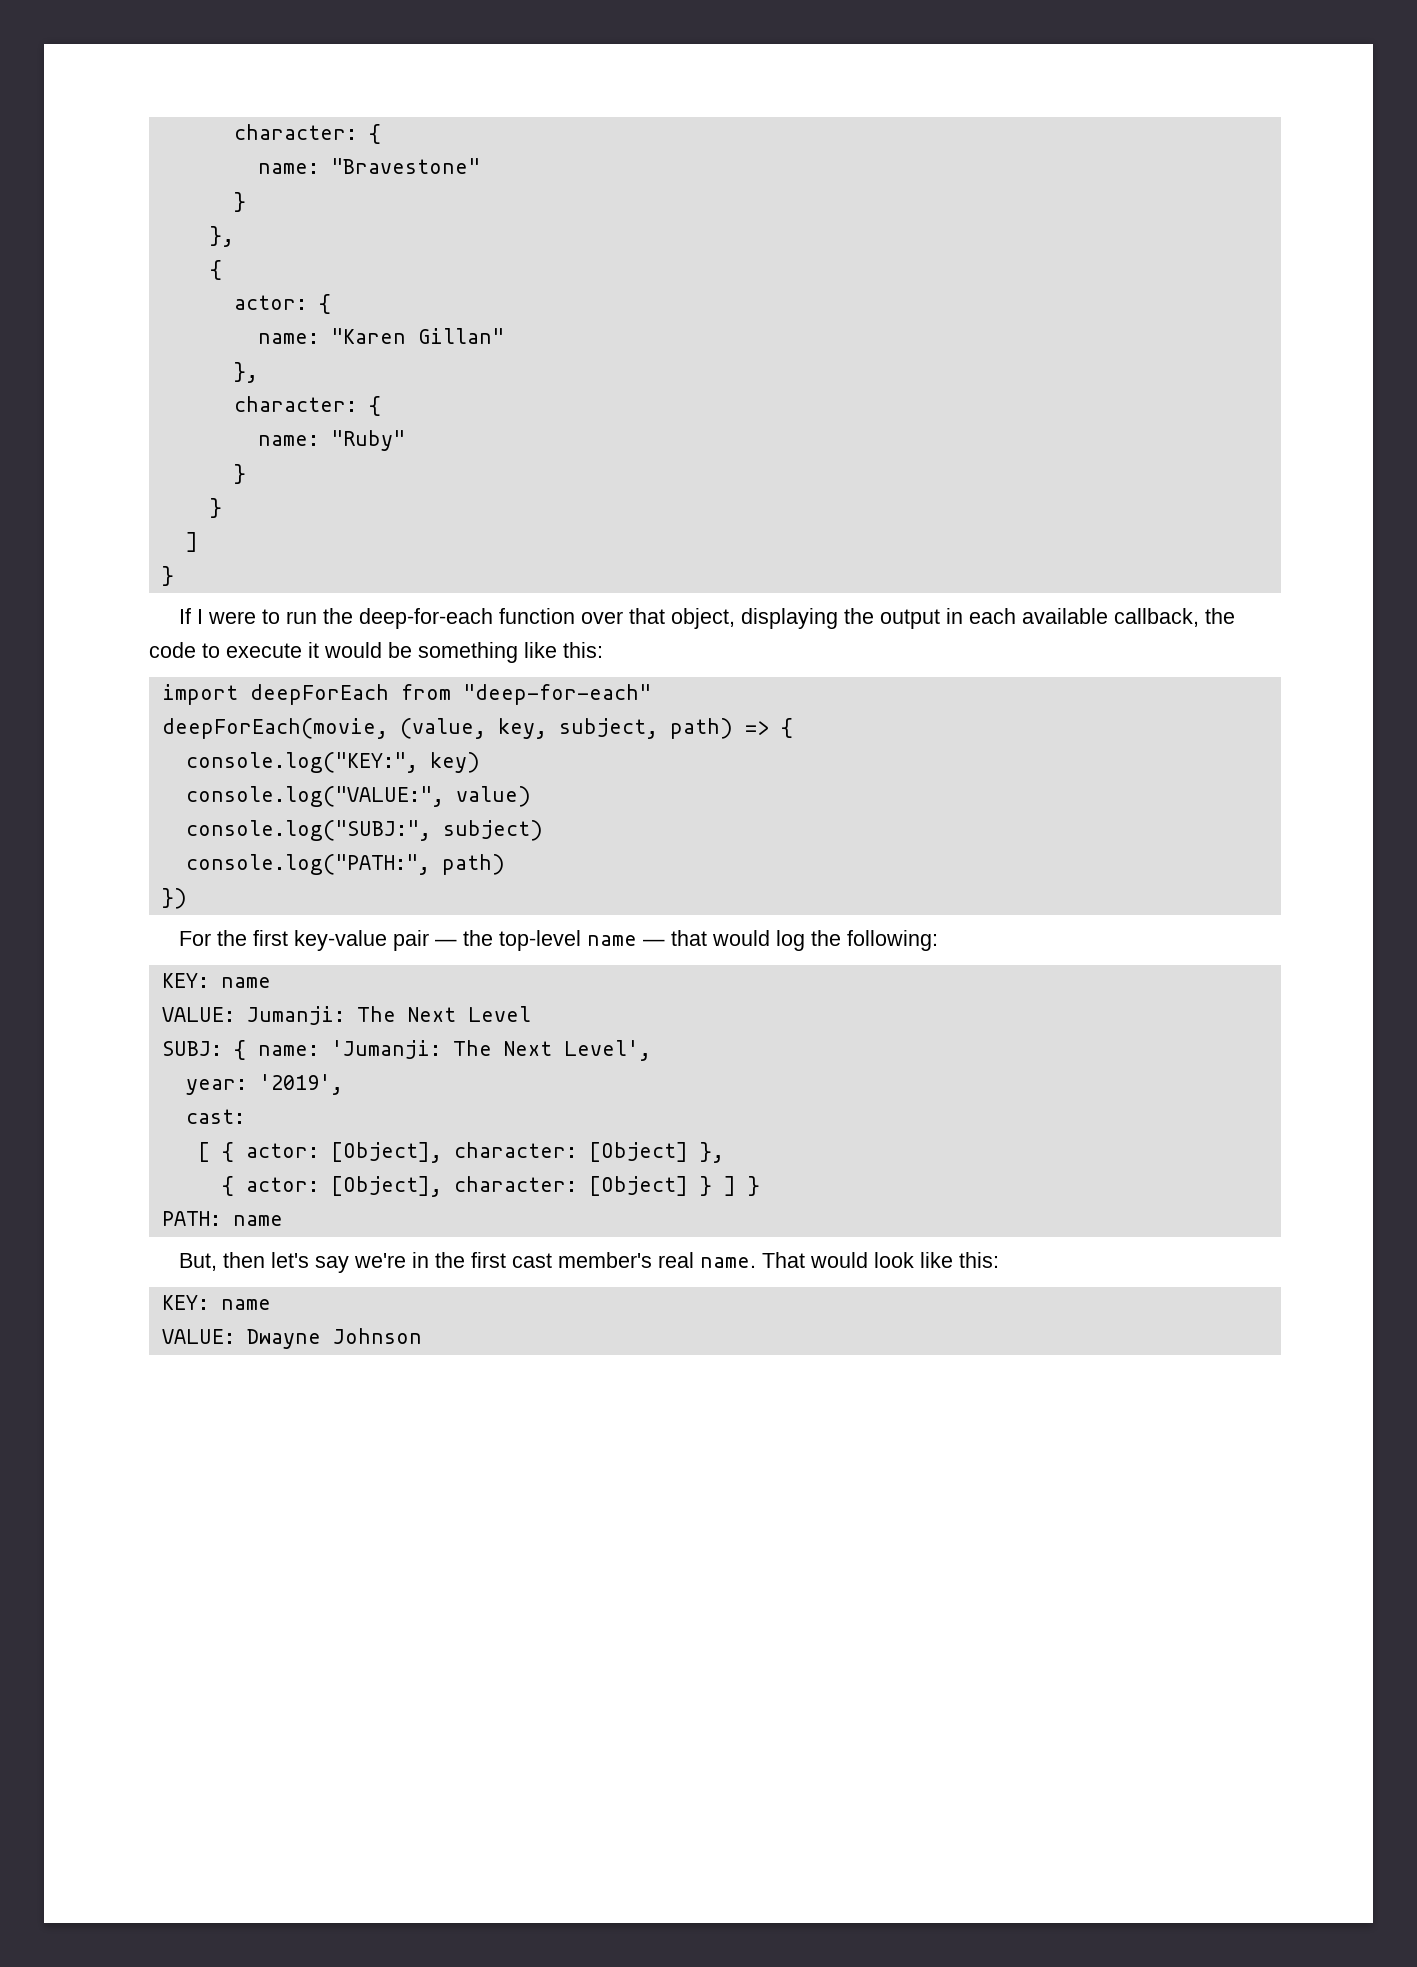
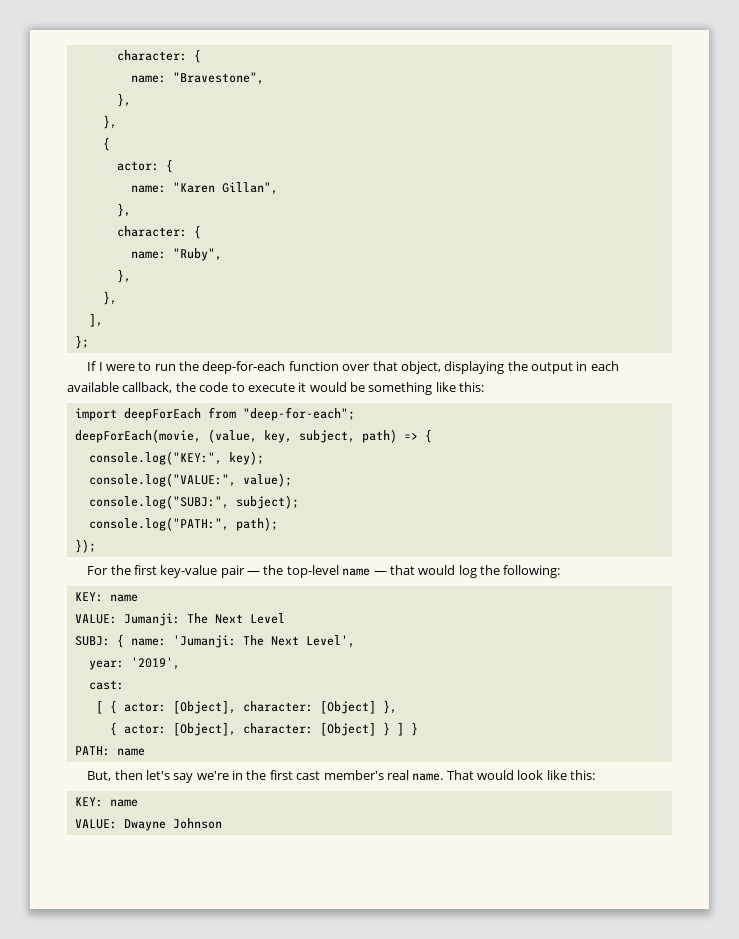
[233,124,381,144] [257,158,480,174] [233,192,246,212] character: { // name: "Bravestone" // } -> [116,49,201,63] [130,72,264,85] [116,93,131,107] character: { // name: "Bravestone", // },
[417,328,504,344] Gillan" -> [221,182,278,195] Gillan",
[330,430,405,451] [233,464,246,484] [209,498,222,518] [185,532,198,552] [161,566,174,586] "Ruby" // } // } // ] // } -> [172,248,222,261] [116,269,131,283] [102,291,117,305] [88,313,103,327] [74,335,89,349] "Ruby", // }, // }, // ], // };
[462,684,651,705] "deep-for-each" -> [242,407,355,421] "deep-for-each";
[429,752,480,773] key) -> [228,451,264,465] key);
[455,786,531,807] value) -> [242,473,292,487] value);
[442,820,543,841] subject) -> [235,495,299,509] subject);
[441,854,505,875] [161,888,187,909] path) // }) -> [235,517,278,531] [74,539,96,553] path); // });

